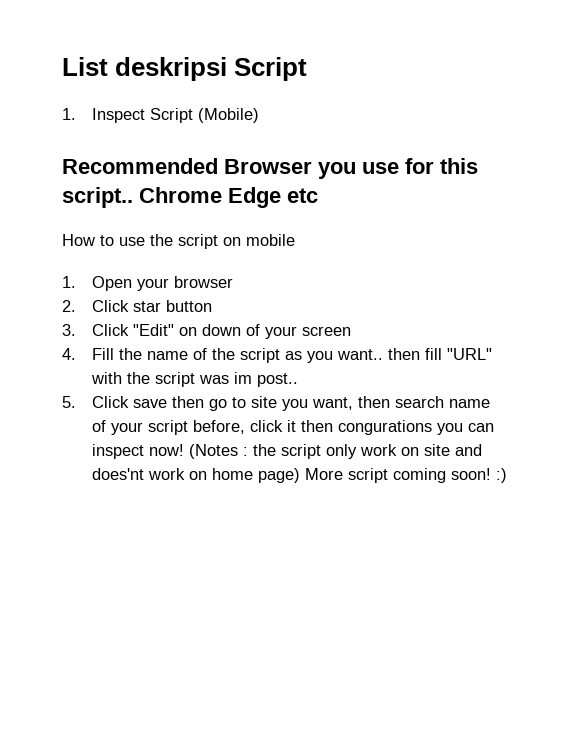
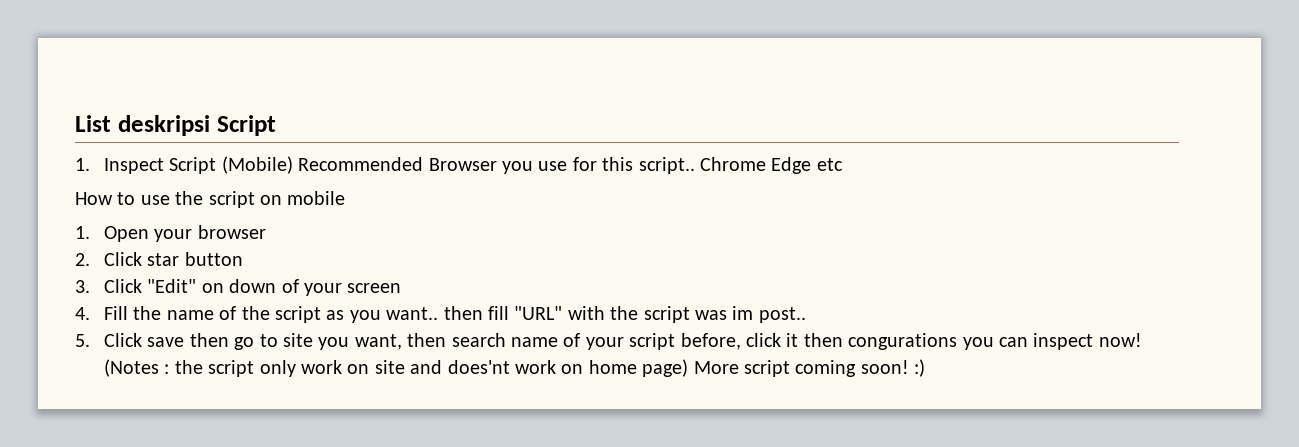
(259, 115) // -> (293, 165) none

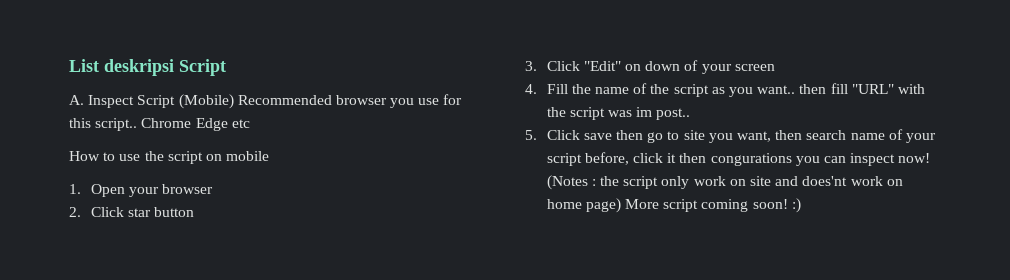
[75,158,90,171] 1. -> [69,95,84,105] A.
[428,158,497,171] Browser -> [335,95,387,105] browser

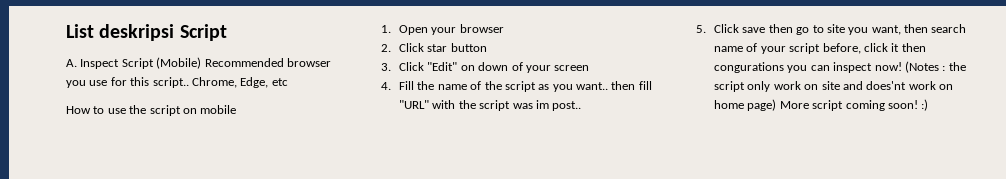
[141,118,228,131] Chrome Edge -> [191,77,269,88] Chrome, Edge,

